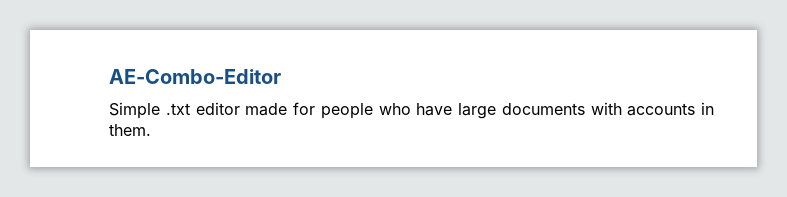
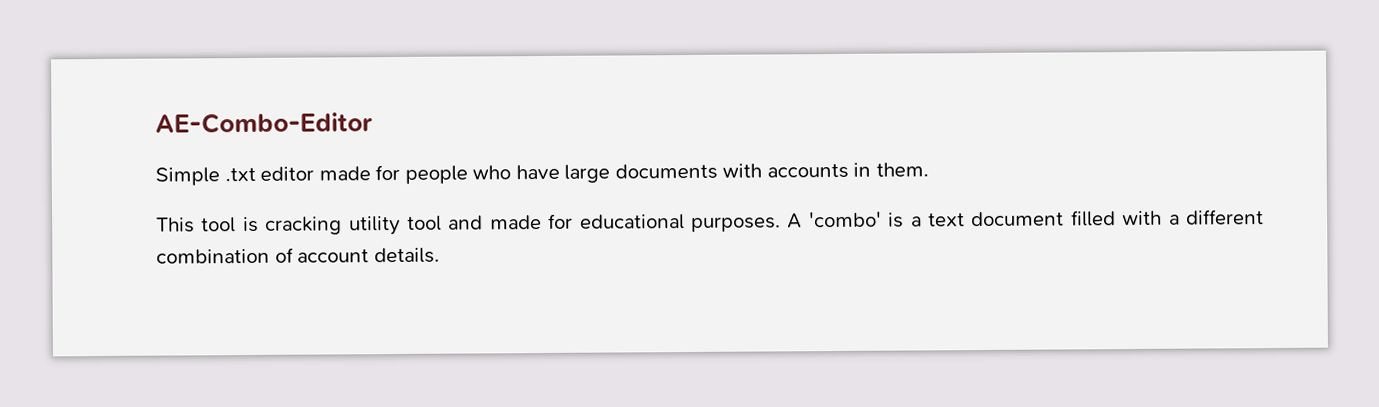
(151, 130) none -> [156,209,1264,236] [156,247,440,264] // This tool is cracking utility tool and made for educational purposes. A 'combo' is a text document filled with a different combination of account details.

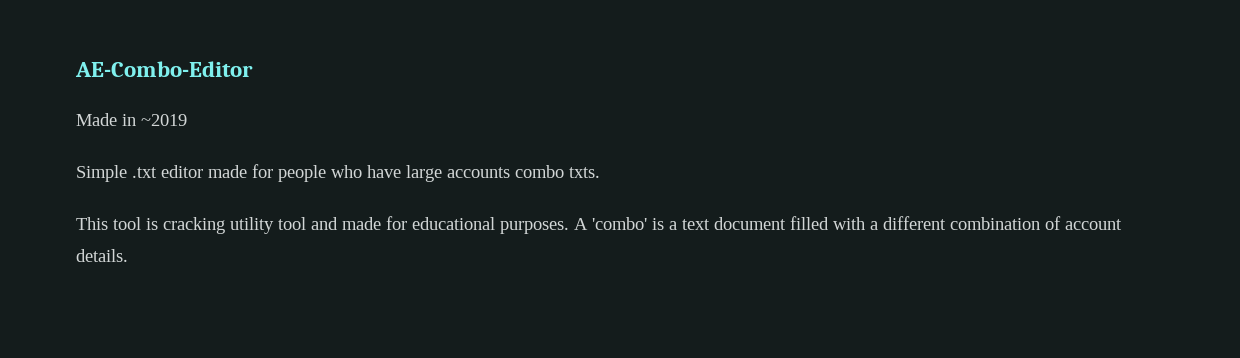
(373, 123) none -> [76,113,187,126] // Made in ~2019
[614,162,929,180] documents with accounts in them. -> [447,165,600,178] accounts combo txts.

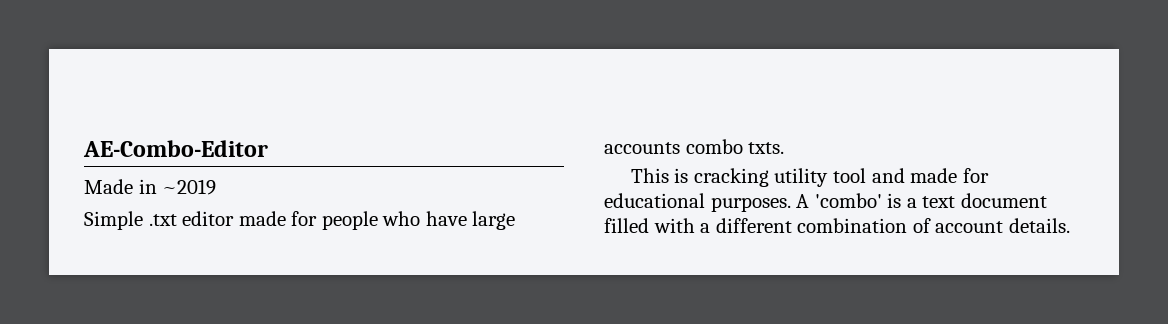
[113,217,141,230] tool -> (669, 175) none

